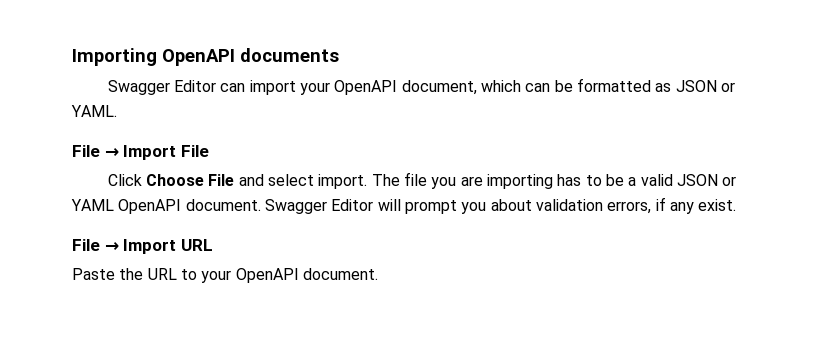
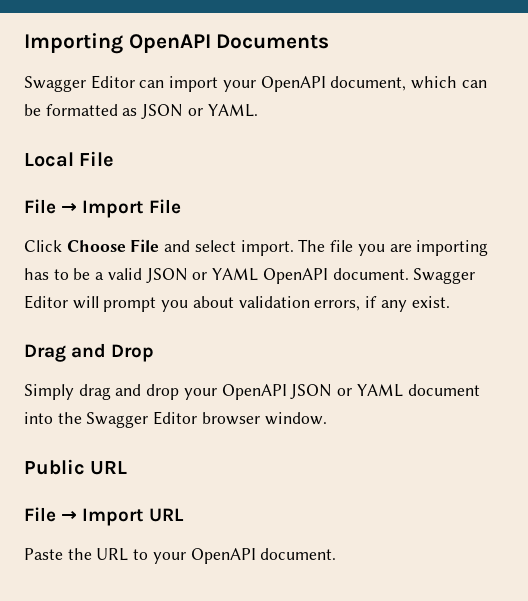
[240,48,339,62] documents -> [216,34,330,49] Documents
(117, 111) none -> [24,151,115,167] // Local File
(737, 205) none -> [24,343,155,362] [24,384,480,400] [24,411,327,428] [24,459,128,475] // Drag and Drop // Simply drag and drop your OpenAPI JSON or YAML document into the Swagger Editor browser window. // Public URL

